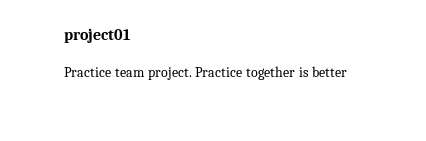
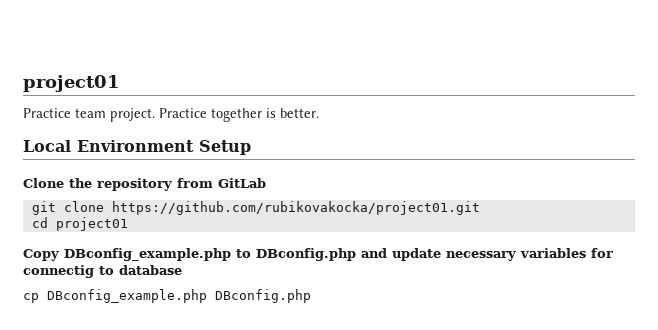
[311,66,347,77] better -> [280,108,319,118] [23,140,251,155] [23,178,266,191] [31,201,480,215] [31,217,128,231] [23,248,613,261] [23,265,182,278] [23,289,311,303] better. // Local Environment Setup // Clone the repository from GitLab // git clone https://github.com/rubikovakocka/project01.git // cd project01 // Copy DBconfig_example.php to DBconfig.php and update necessary variables for connectig to database // cp DBconfig_example.php DBconfig.php

